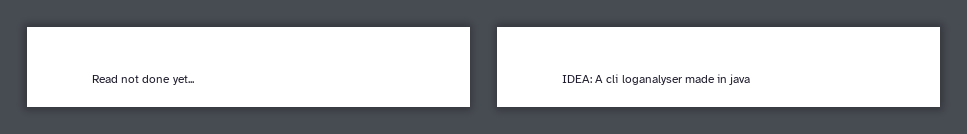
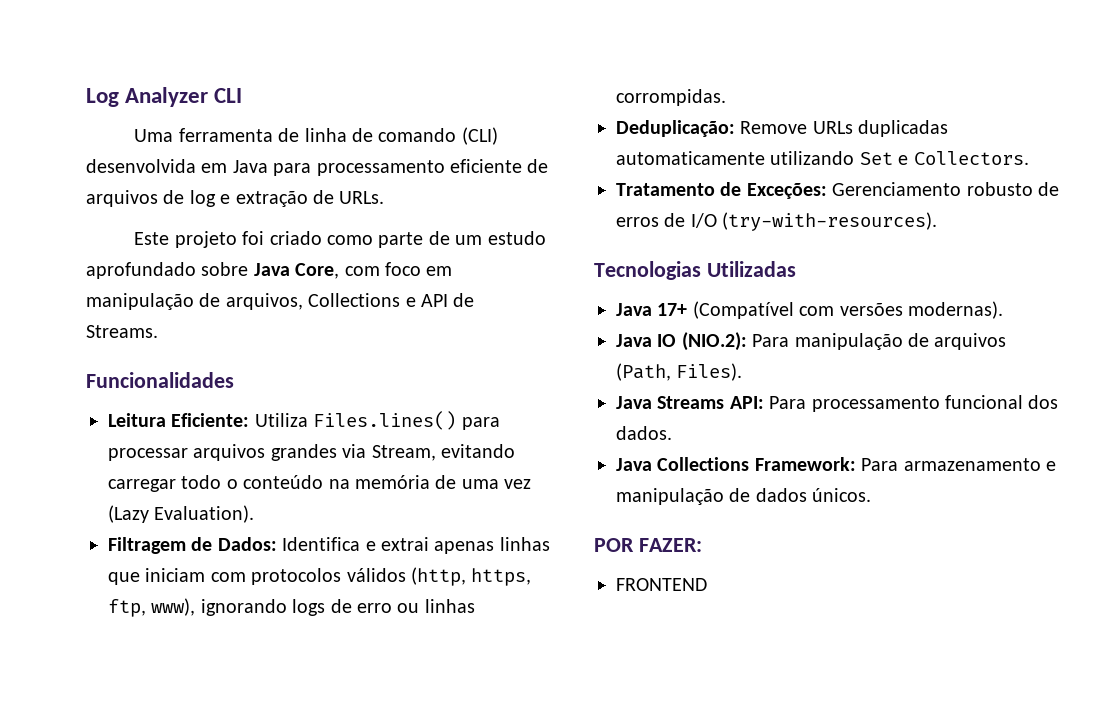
[92,75,194,85] [562,74,751,85] Read not done yet... // IDEA: A cli loganalyser made in java -> [86,87,243,107] [134,127,498,145] [86,159,549,176] [86,190,385,207] [134,231,546,248] [86,262,453,279] [86,293,475,310] [86,325,158,338] [86,372,234,388] [108,411,500,430] [108,444,515,461] [108,475,532,492] [108,505,255,523] [108,537,550,554] [108,567,532,586] [108,598,475,617] [616,89,726,106] [616,120,949,137] [616,151,1029,165] [616,182,1059,199] [616,212,938,231] [594,261,796,280] [616,301,1003,319] [616,332,1007,351] [616,363,743,381] [616,395,1059,412] [616,426,672,440] [616,457,1056,471] [616,488,872,505] [594,538,702,552] [616,578,707,591] Log Analyzer CLI // Uma ferramenta de linha de comando (CLI) desenvolvida em Java para processamento eficiente de arquivos de log e extração de URLs. // Este projeto foi criado como parte de um estudo aprofundado sobre Java Core, com foco em manipulação de arquivos, Collections e API de Streams. // Funcionalidades // Leitura Eficiente: Utiliza Files.lines() para processar arquivos grandes via Stream, evitando carregar todo o conteúdo na memória de uma vez (Lazy Evaluation). // Filtragem de Dados: Identifica e extrai apenas linhas que iniciam com protocolos válidos (http, https, ftp, www), ignorando logs de erro ou linhas corrompidas. // Deduplicação: Remove URLs duplicadas automaticamente utilizando Set e Collectors. // Tratamento de Exceções: Gerenciamento robusto de erros de I/O (try-with-resources). // Tecnologias Utilizadas // Java 17+ (Compatível com versões modernas). // Java IO (NIO.2): Para manipulação de arquivos (Path, Files). // Java Streams API: Para processamento funcional dos dados. // Java Collections Framework: Para armazenamento e manipulação de dados únicos. // POR FAZER: // FRONTEND

